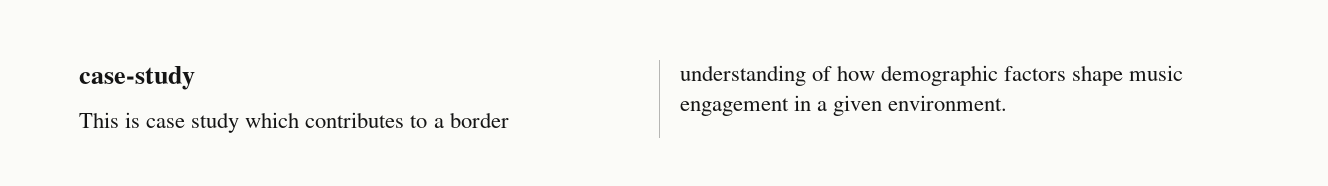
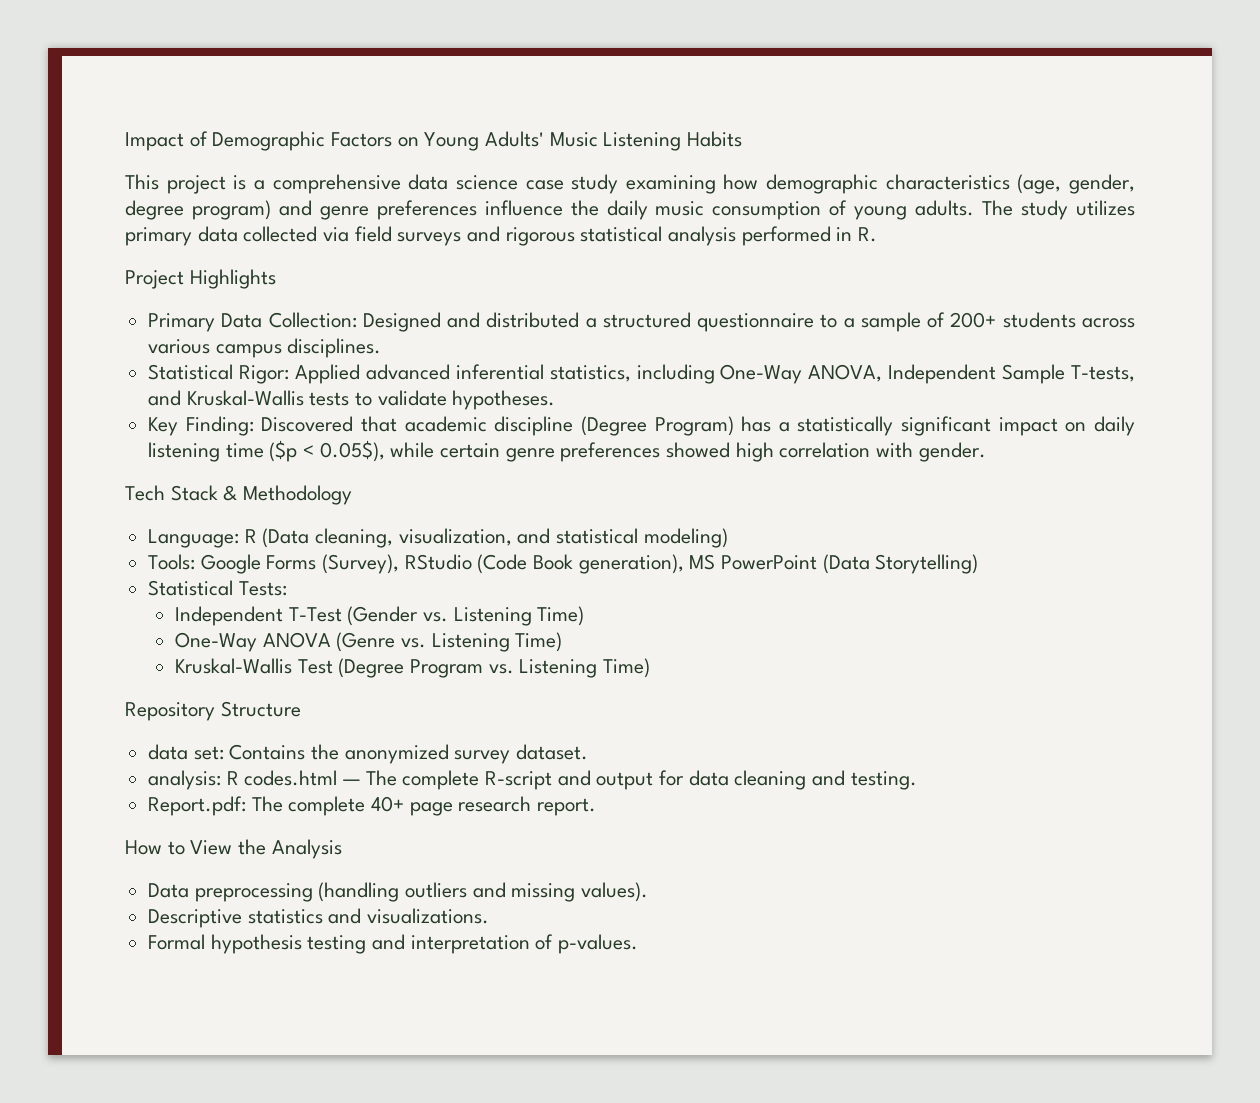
[79,66,195,90] [79,112,509,133] [680,65,1184,86] [680,95,1008,116] case-study // This is case study which contributes to a border understanding of how demographic factors shape music engagement in a given environment. -> [125,131,743,151] [125,174,1135,194] [125,200,1135,220] [125,226,878,246] [125,269,276,289] [148,312,1135,332] [148,338,382,358] [148,364,1135,384] [148,390,556,410] [148,416,1135,436] [148,440,986,462] [125,485,353,505] [148,528,728,548] [148,554,979,574] [148,580,287,596] [174,606,585,626] [174,632,563,652] [174,658,650,678] [125,701,301,721] [148,744,589,764] [148,770,917,790] [148,796,597,816] [125,839,342,859] [148,882,649,902] [148,908,490,928] [148,934,639,954] Impact of Demographic Factors on Young Adults' Music Listening Habits // This project is a comprehensive data science case study examining how demographic characteristics (age, gender, degree program) and genre preferences influence the daily music consumption of young adults. The study utilizes primary data collected via field surveys and rigorous statistical analysis performed in R. // Project Highlights // Primary Data Collection: Designed and distributed a structured questionnaire to a sample of 200+ students across various campus disciplines. // Statistical Rigor: Applied advanced inferential statistics, including One-Way ANOVA, Independent Sample T-tests, and Kruskal-Wallis tests to validate hypotheses. // Key Finding: Discovered that academic discipline (Degree Program) has a statistically significant impact on daily listening time ($p < 0.05$), while certain genre preferences showed high correlation with gender. // Tech Stack & Methodology // Language: R (Data cleaning, visualization, and statistical modeling) // Tools: Google Forms (Survey), RStudio (Code Book generation), MS PowerPoint (Data Storytelling) // Statistical Tests: // Independent T-Test (Gender vs. Listening Time) // One-Way ANOVA (Genre vs. Listening Time) // Kruskal-Wallis Test (Degree Program vs. Listening Time) // Repository Structure // data set: Contains the anonymized survey dataset. // analysis: R codes.html — The complete R-script and output for data cleaning and testing. // Report.pdf: The complete 40+ page research report. // How to View the Analysis // Data preprocessing (handling outliers and missing values). // Descriptive statistics and visualizations. // Formal hypothesis testing and interpretation of p-values.

